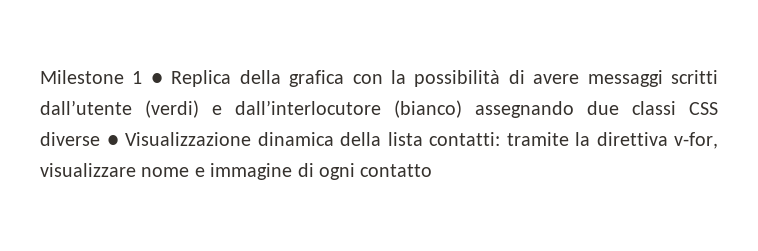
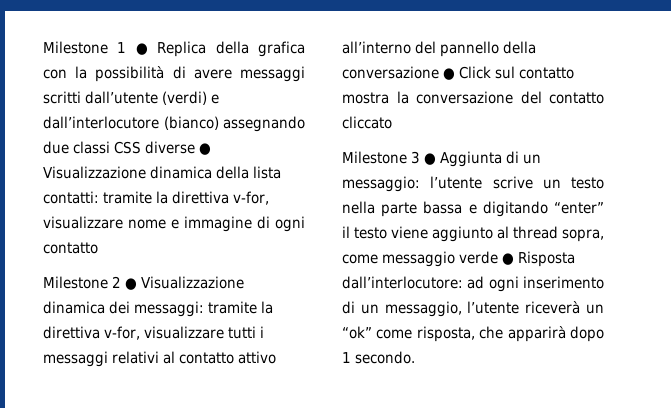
(433, 170) none -> [43,276,244,290] [43,301,273,317] [43,326,264,340] [43,351,276,367] [342,41,536,57] [342,66,574,80] [342,91,604,104] [342,116,392,129] [342,151,541,167] [342,176,604,192] [342,201,604,217] [342,226,604,242] [342,251,575,267] [342,276,604,292] [342,301,604,317] [342,326,604,342] [342,351,415,364] // Milestone 2 ● Visualizzazione dinamica dei messaggi: tramite la direttiva v-for, visualizzare tutti i messaggi relativi al contatto attivo all’interno del pannello della conversazione ● Click sul contatto mostra la conversazione del contatto cliccato // Milestone 3 ● Aggiunta di un messaggio: l’utente scrive un testo nella parte bassa e digitando “enter” il testo viene aggiunto al thread sopra, come messaggio verde ● Risposta dall’interlocutore: ad ogni inserimento di un messaggio, l’utente riceverà un “ok” come risposta, che apparirà dopo 1 secondo.

